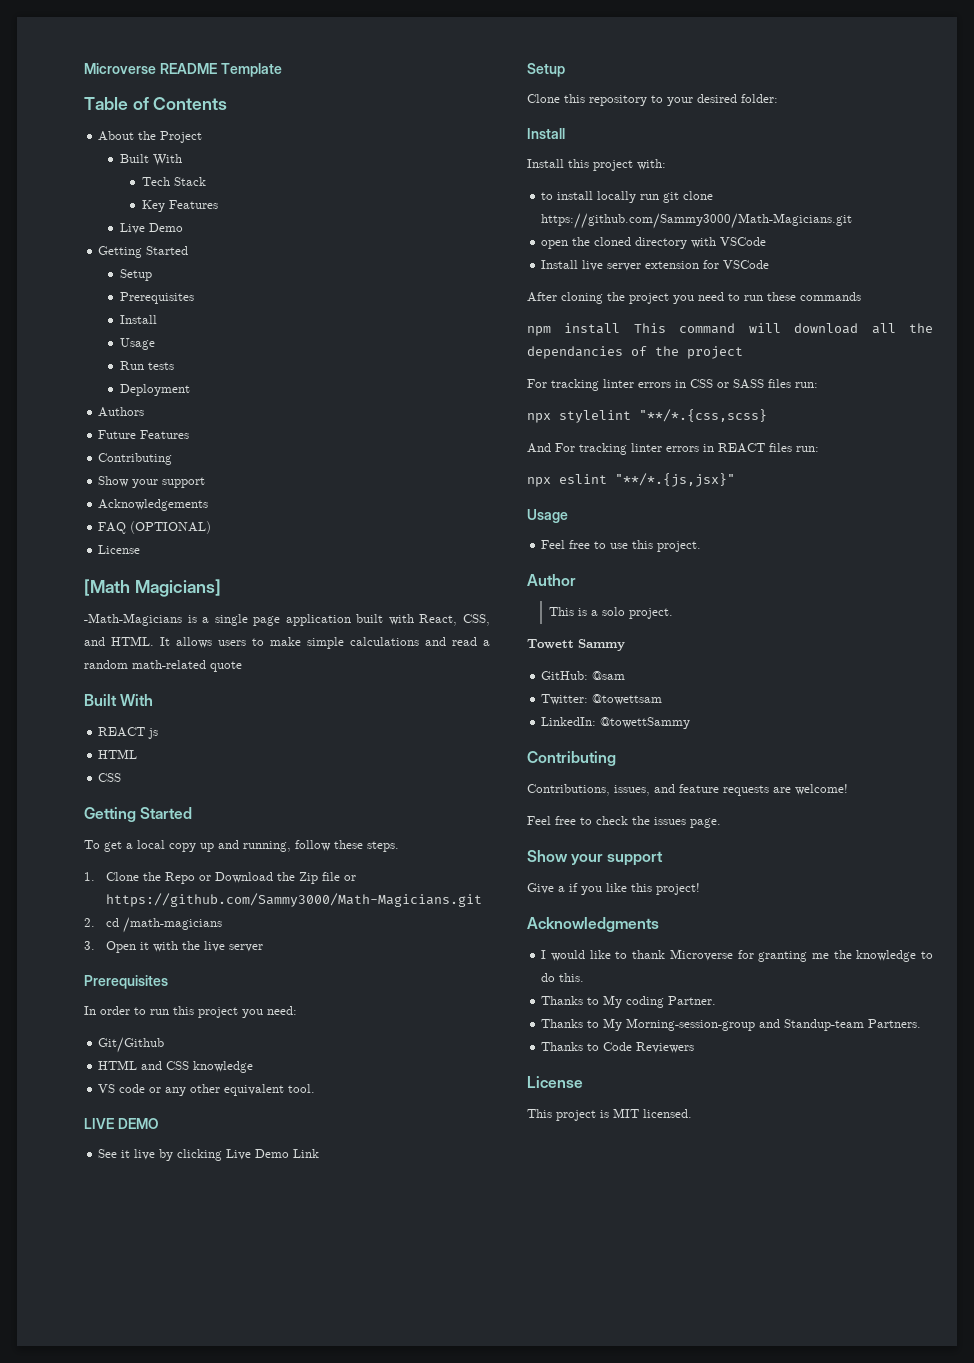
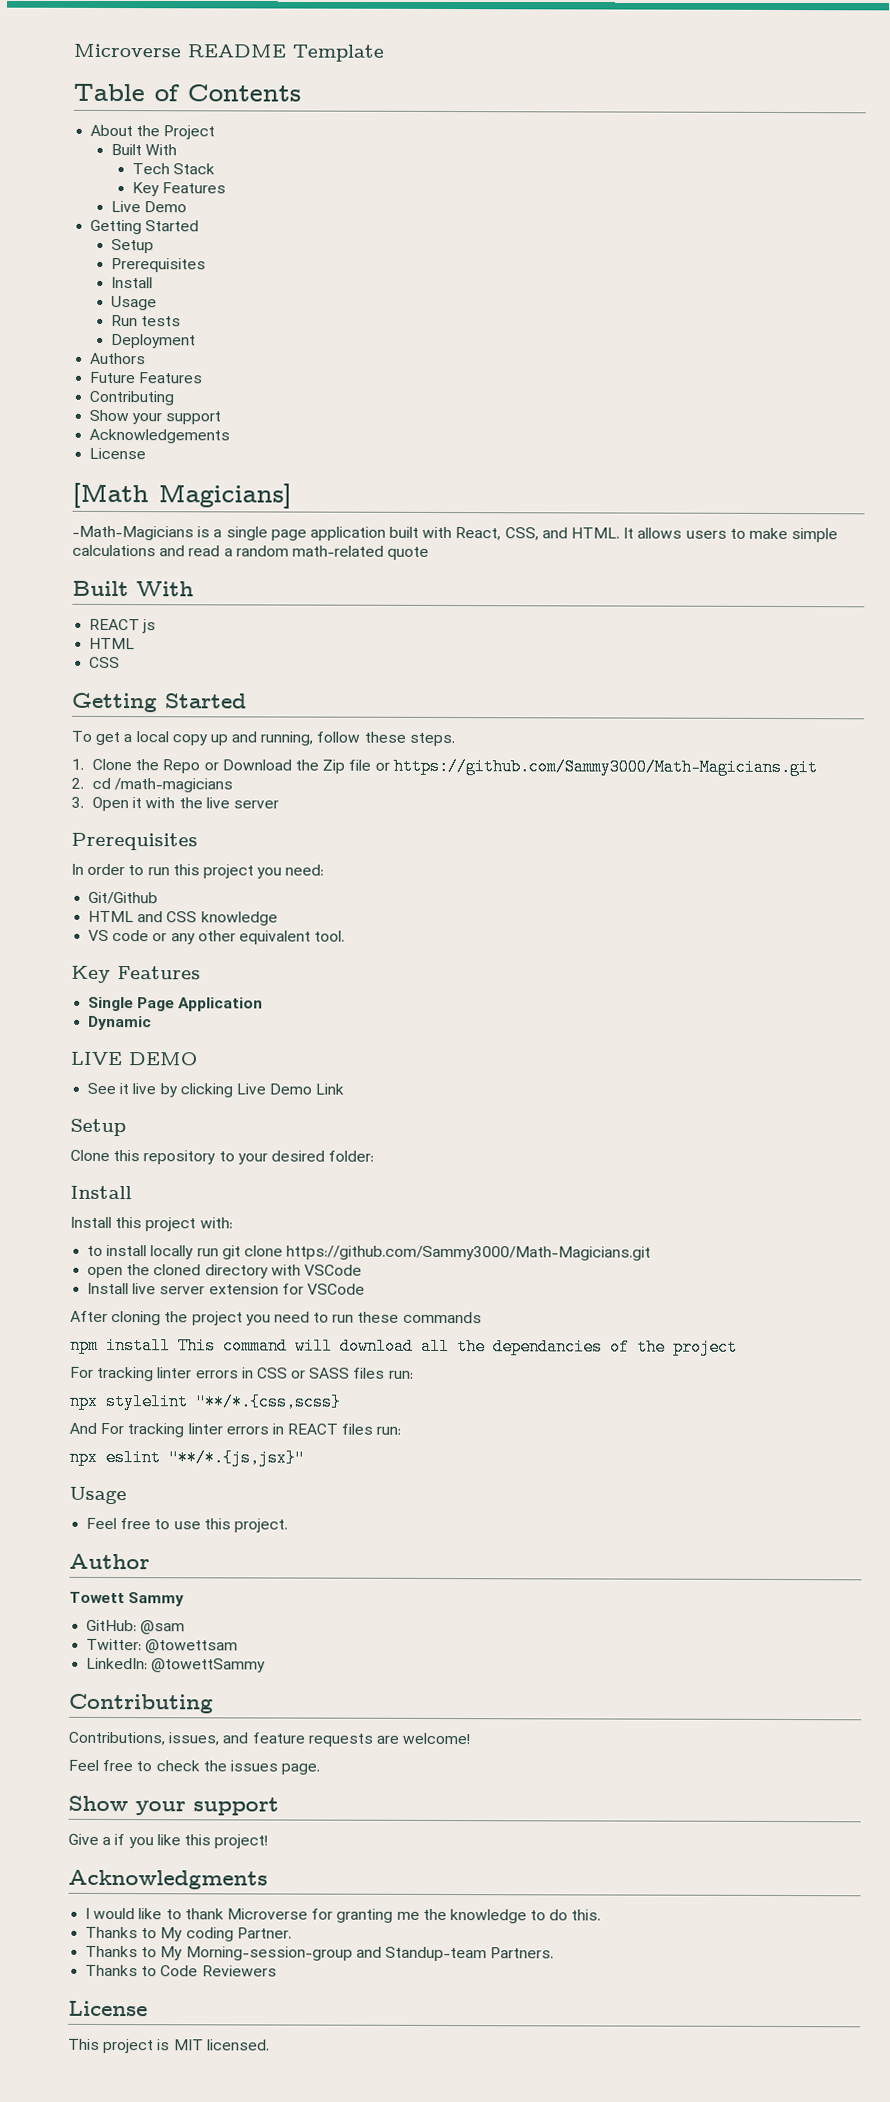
[98,521,212,534] // FAQ (OPTIONAL) -> (231, 436) none
(316, 1088) none -> [71,965,201,984] [88,996,264,1012] [88,1015,153,1031] // Key Features // Single Page Application // Dynamic
[548,607,673,619] // This is a solo project. -> (150, 1561) none

